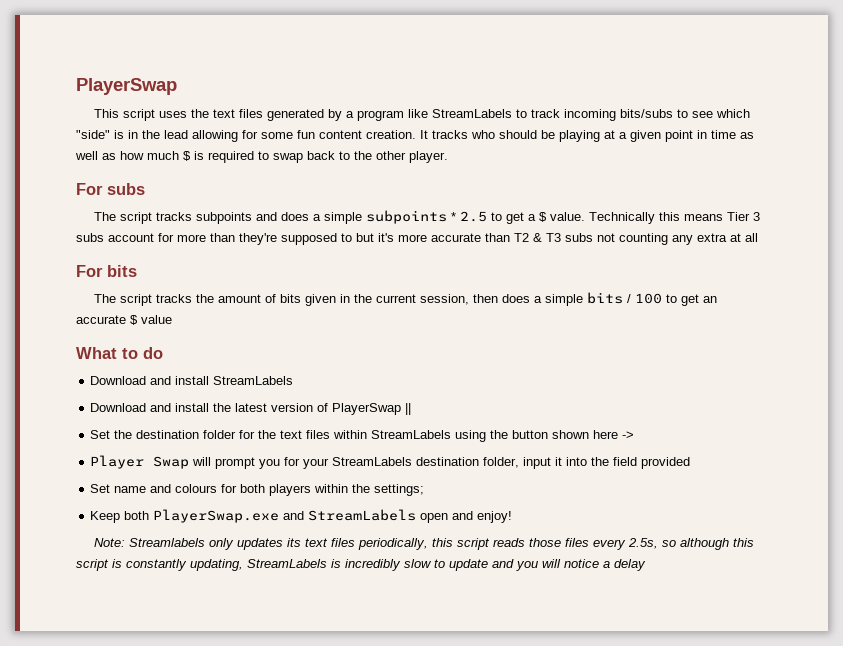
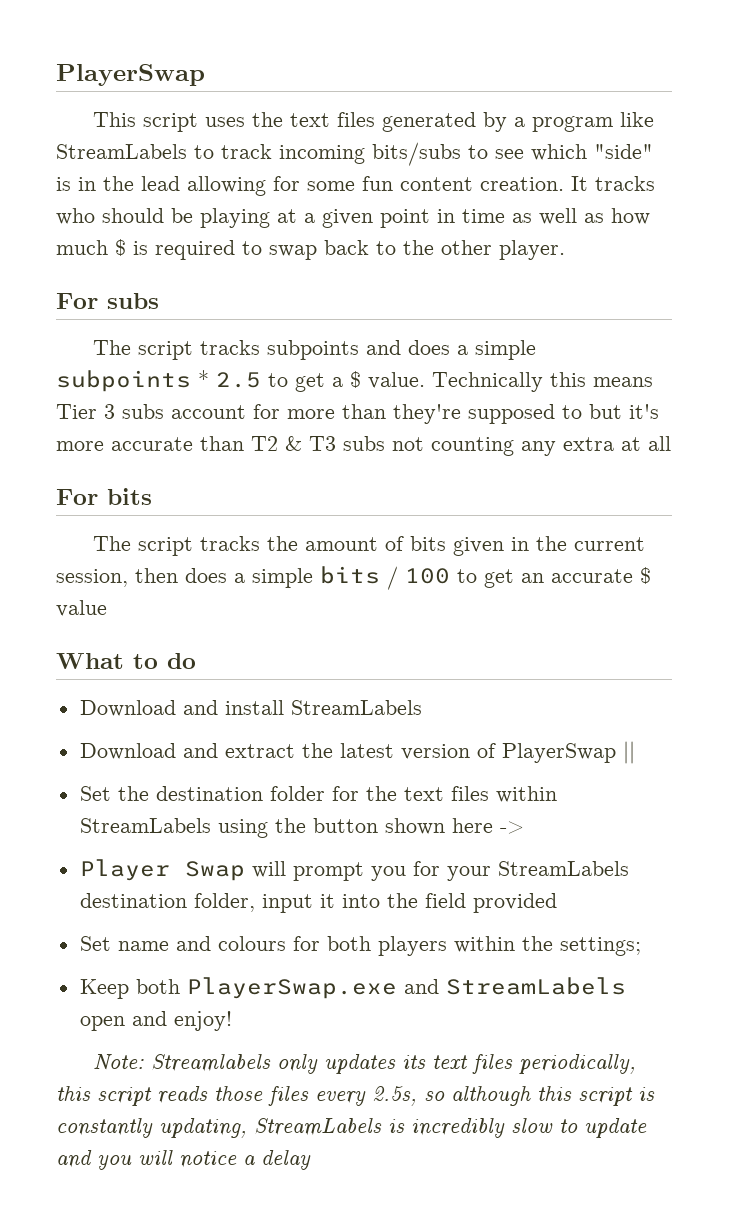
[175,403,210,412] install -> [224,744,295,758] extract

